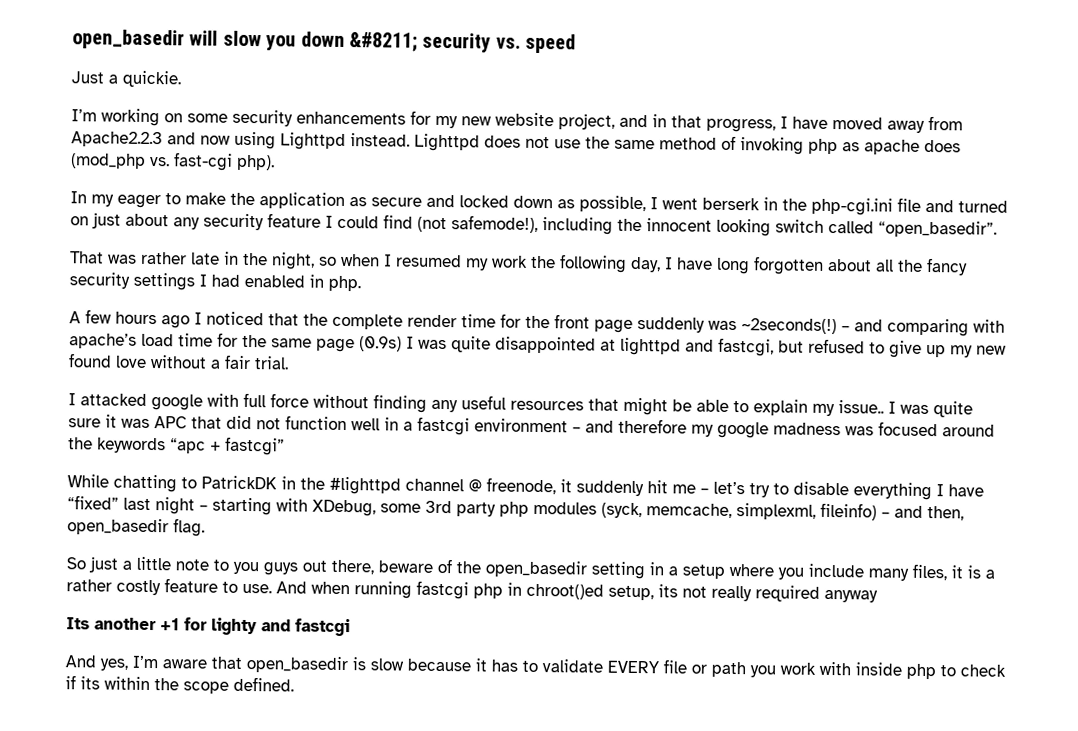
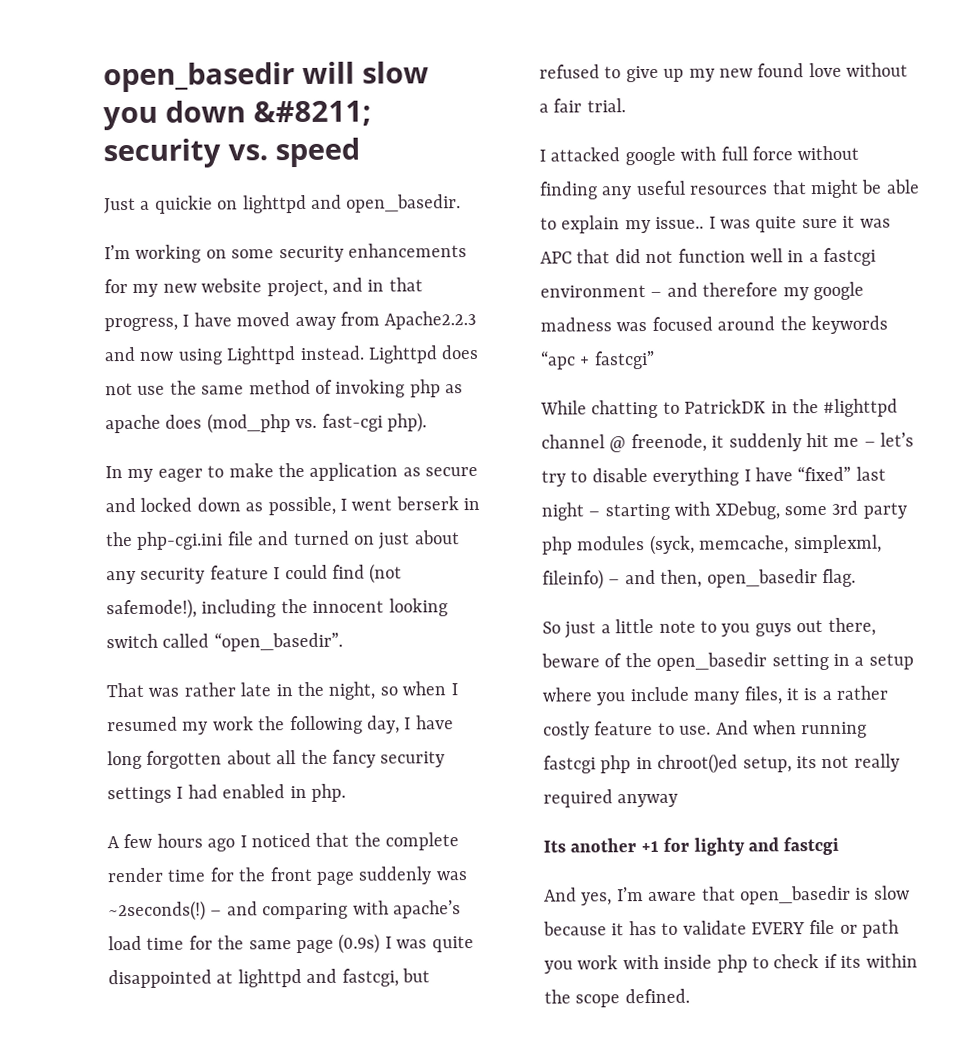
[122,70,182,88] quickie. -> [154,194,462,214] quickie on lighttpd and open_basedir.

